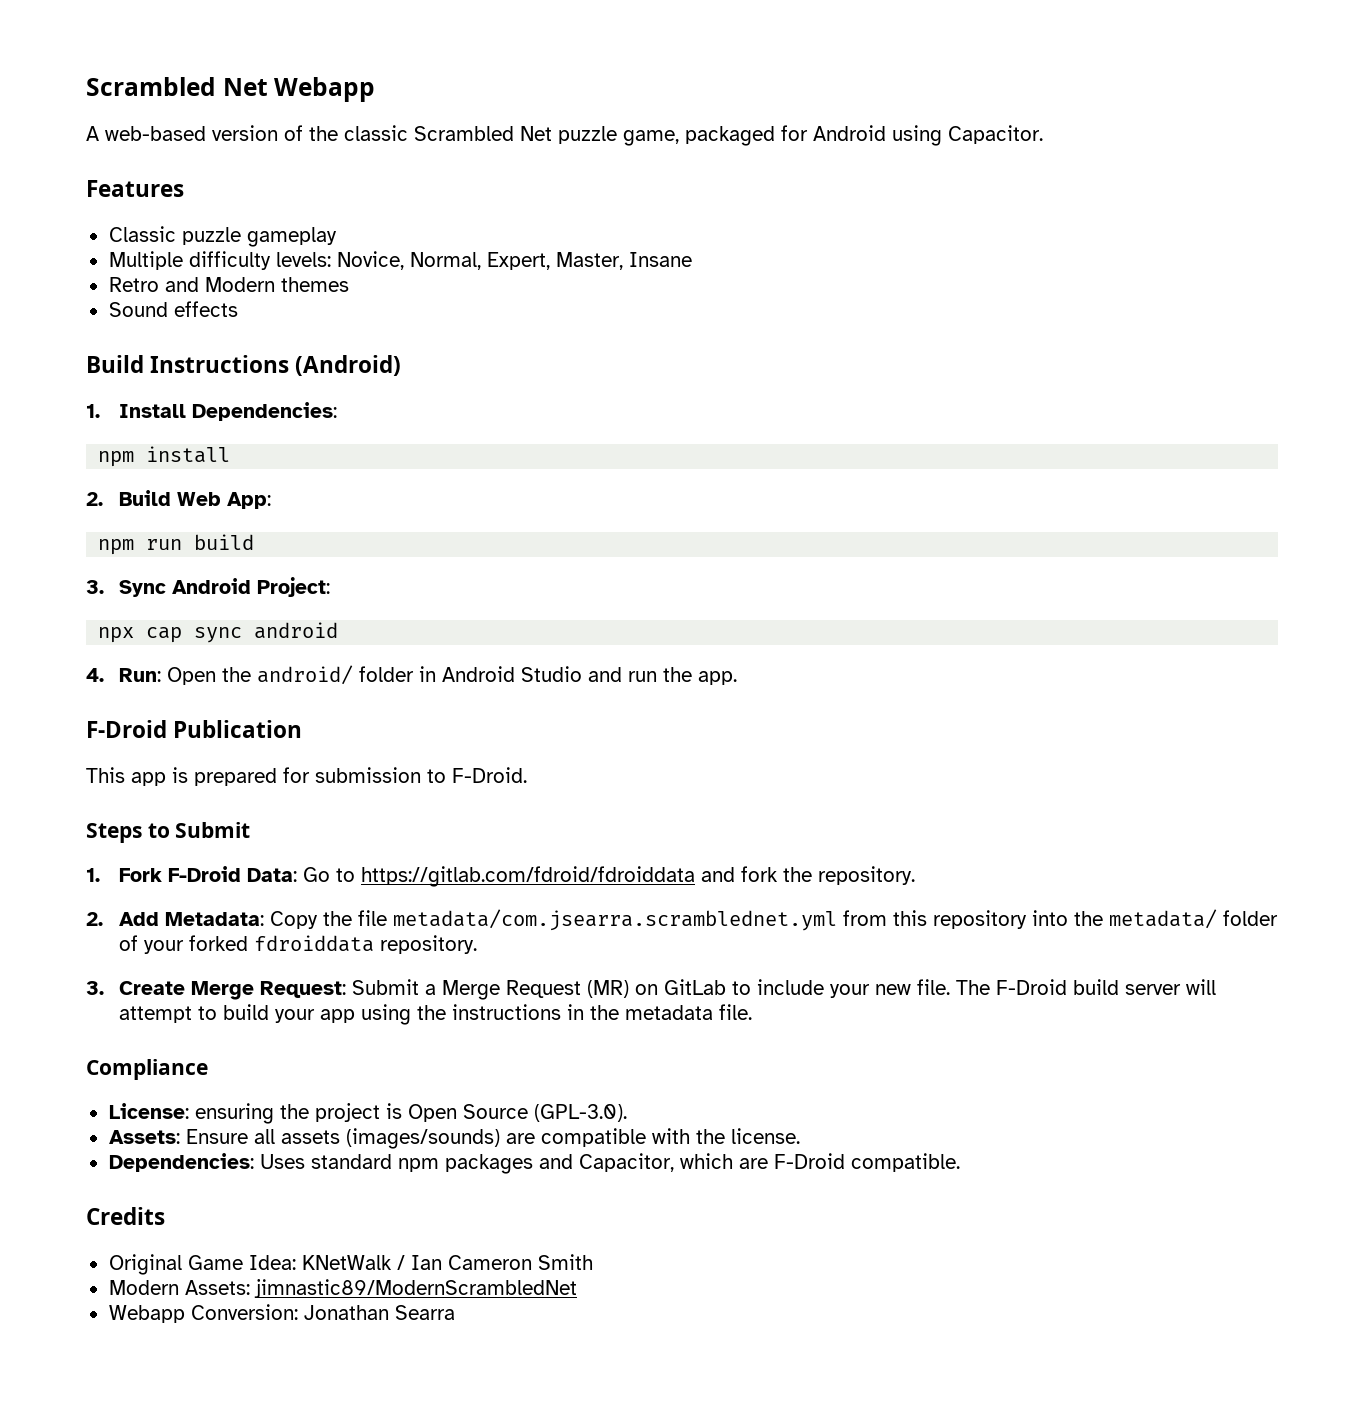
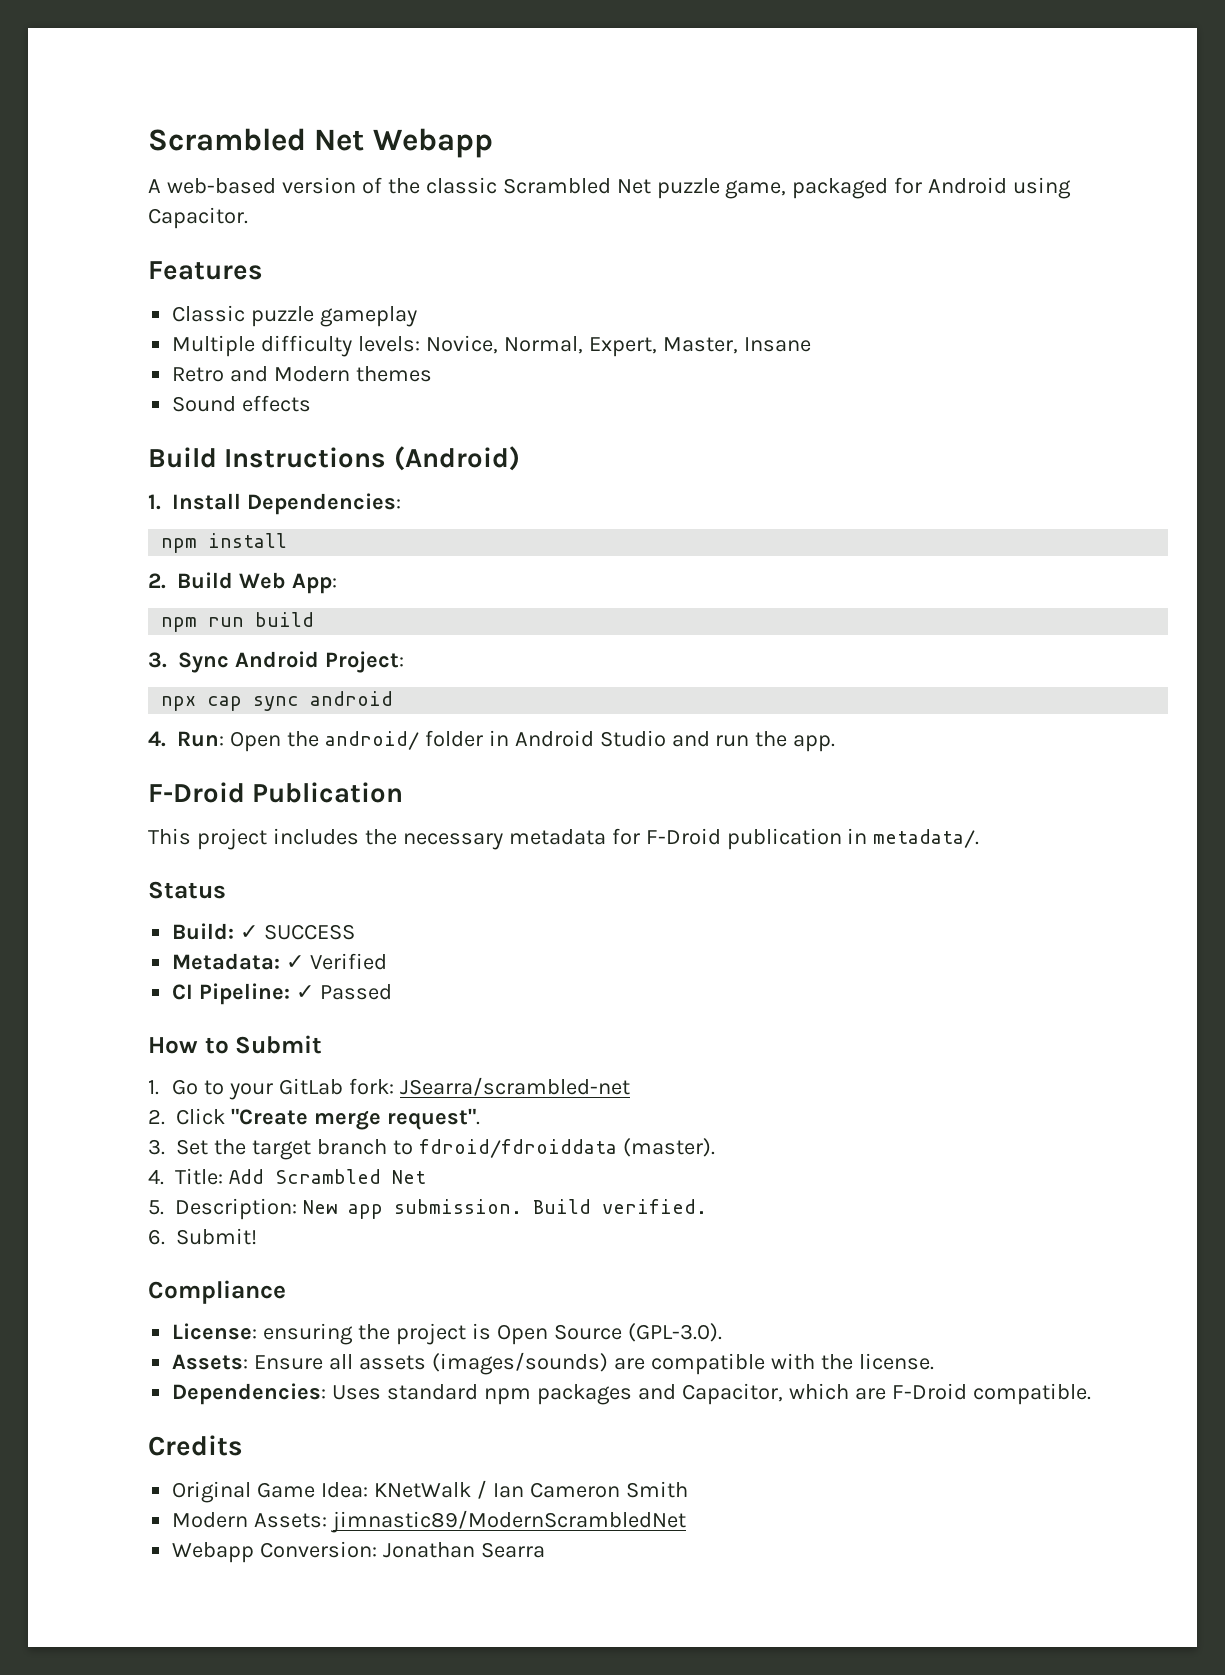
[131,767,527,786] [86,822,251,843] [86,866,915,887] [86,909,1278,931] [118,935,477,954] [86,979,1216,1000] [118,1004,752,1025] app is prepared for submission to F-Droid. // Steps to Submit // 1. Fork F-Droid Data: Go to https://gitlab.com/fdroid/fdroiddata and fork the repository. // 2. Add Metadata: Copy the file metadata/com.jsearra.scramblednet.yml from this repository into the metadata/ folder of your forked fdroiddata repository. // 3. Create Merge Request: Submit a Merge Request (MR) on GitLab to include your new file. The F-Droid build server will attempt to build your app using the instructions in the metadata file. -> [196,828,980,850] [148,881,226,899] [172,923,356,940] [172,953,388,970] [172,983,393,1005] [148,1035,323,1054] [148,1077,631,1100] [148,1108,480,1130] [148,1138,715,1160] [148,1168,426,1185] [148,1198,707,1220] [148,1228,257,1245] project includes the necessary metadata for F-Droid publication in metadata/. // Status // Build: ✓ SUCCESS // Metadata: ✓ Verified // CI Pipeline: ✓ Passed // How to Submit // 1. Go to your GitLab fork: JSearra/scrambled-net // 2. Click "Create merge request". // 3. Set the target branch to fdroid/fdroiddata (master). // 4. Title: Add Scrambled Net // 5. Description: New app submission. Build verified. // 6. Submit!

